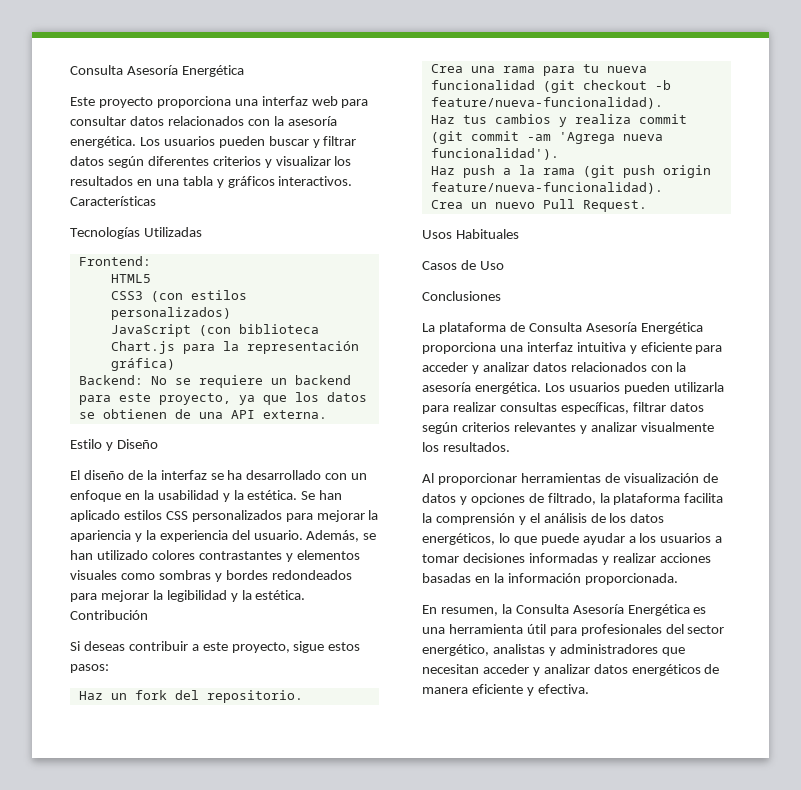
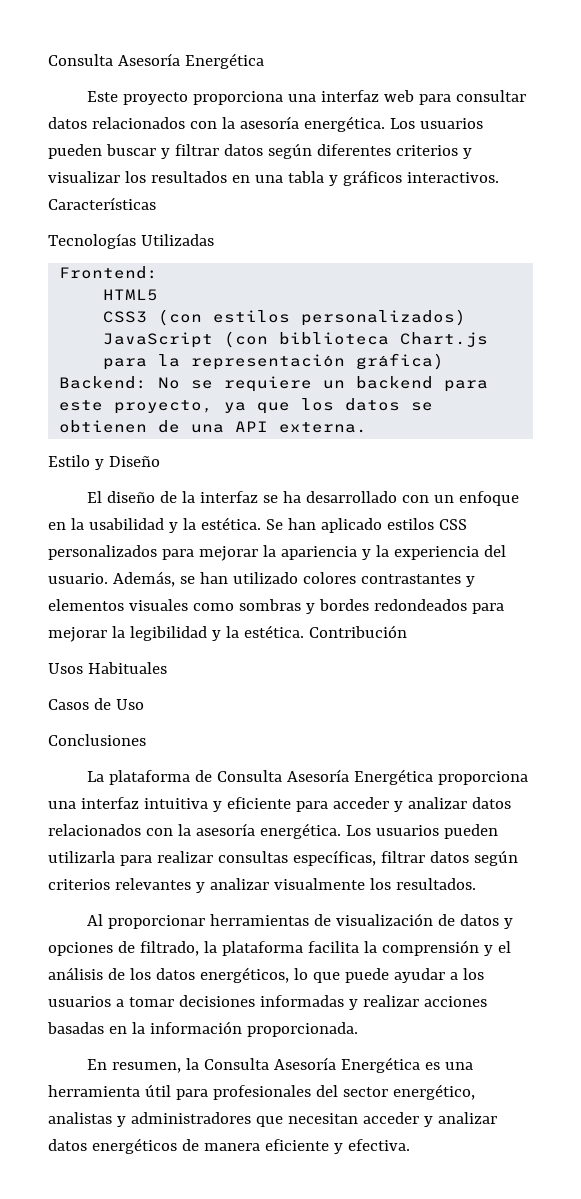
[70,641,361,653] [70,664,109,673] [78,690,303,703] [430,64,647,76] [430,80,671,93] [430,97,663,109] [430,114,687,127] [430,131,663,144] [430,148,559,160] [430,165,711,178] [430,182,663,194] [430,199,647,212] // Si deseas contribuir a este proyecto, sigue estos pasos: // Haz un fork del repositorio. // Crea una rama para tu nueva funcionalidad (git checkout -b feature/nueva-funcionalidad). // Haz tus cambios y realiza commit (git commit -am 'Agrega nueva funcionalidad'). // Haz push a la rama (git push origin feature/nueva-funcionalidad). // Crea un nuevo Pull Request. -> (407, 631) none

